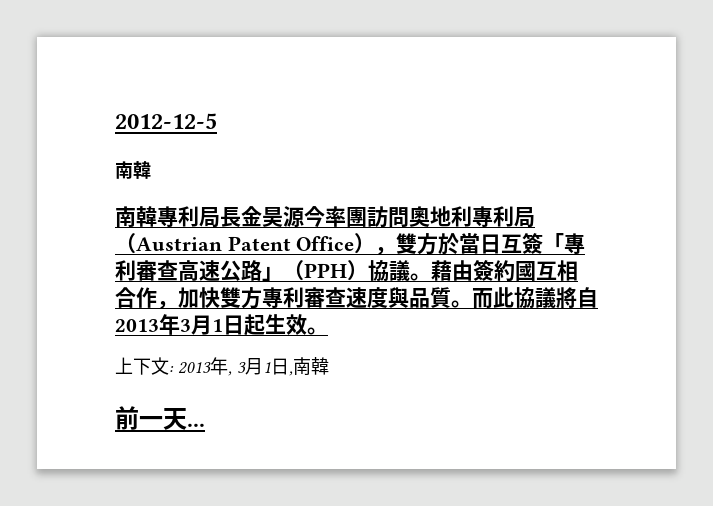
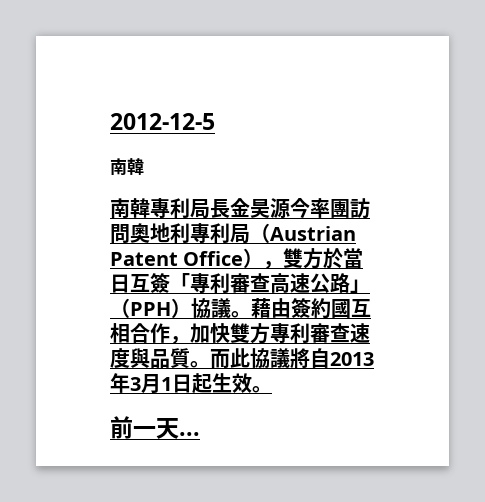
[115,357,329,376] // 上下文: 2013年, 3月1日,南韓 -> (272, 389) none

